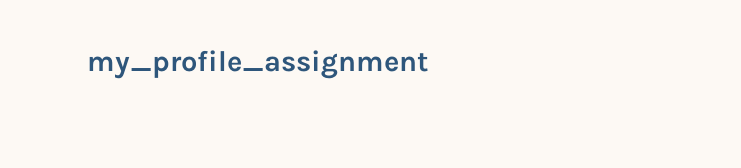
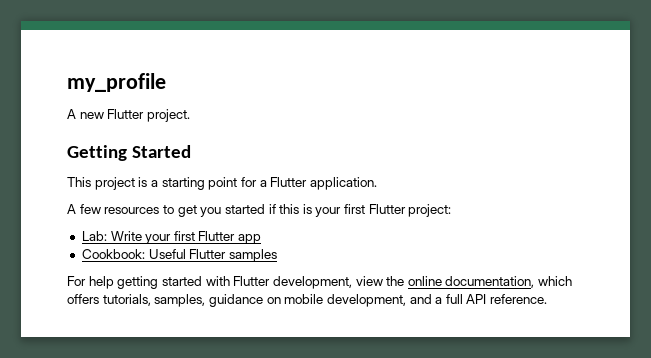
[87,50,428,79] my_profile_assignment -> [67,73,166,92] [67,109,190,122] [67,145,192,161] [67,177,377,190] [67,204,452,217] [81,231,262,244] [81,249,277,262] [67,276,573,289] [67,294,548,307] my_profile // A new Flutter project. // Getting Started // This project is a starting point for a Flutter application. // A few resources to get you started if this is your first Flutter project: // Lab: Write your first Flutter app // Cookbook: Useful Flutter samples // For help getting started with Flutter development, view the online documentation, which offers tutorials, samples, guidance on mobile development, and a full API reference.

